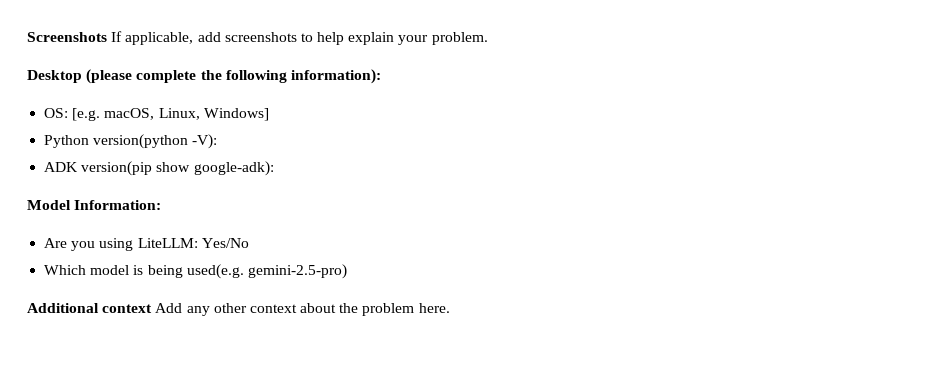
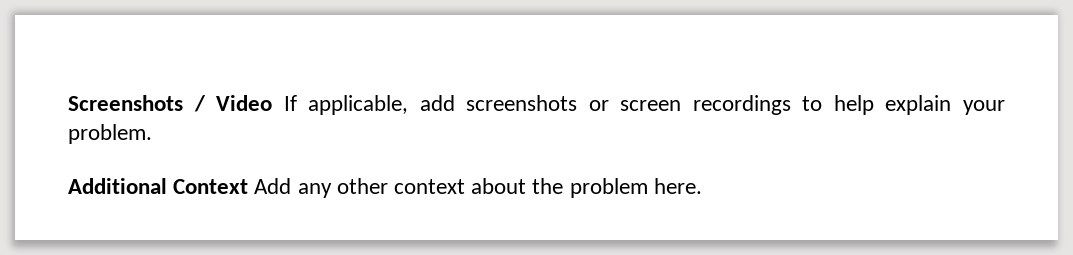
(107, 37) none -> [193,95,273,112] / Video
(297, 37) none -> [588,95,791,115] or screen recordings
[27,69,381,84] [44,108,269,121] [44,134,218,149] [44,161,274,176] [27,200,162,210] [44,238,249,251] [44,264,347,279] // Desktop (please complete the following information): // OS: [e.g. macOS, Linux, Windows] // Python version(python -V): // ADK version(pip show google-adk): // Model Information: // Are you using LiteLLM: Yes/No // Which model is being used(e.g. gemini-2.5-pro) -> (152, 134) none
[102,304,153,313] context -> [173,179,249,194] Context

